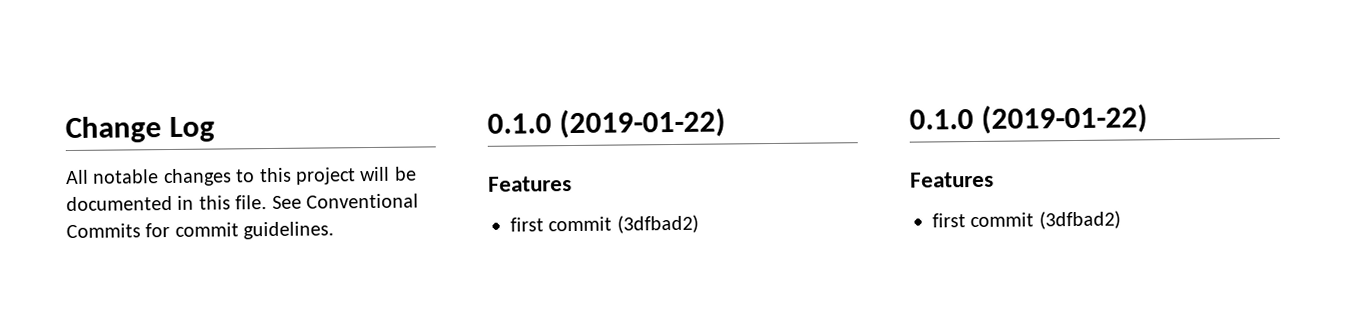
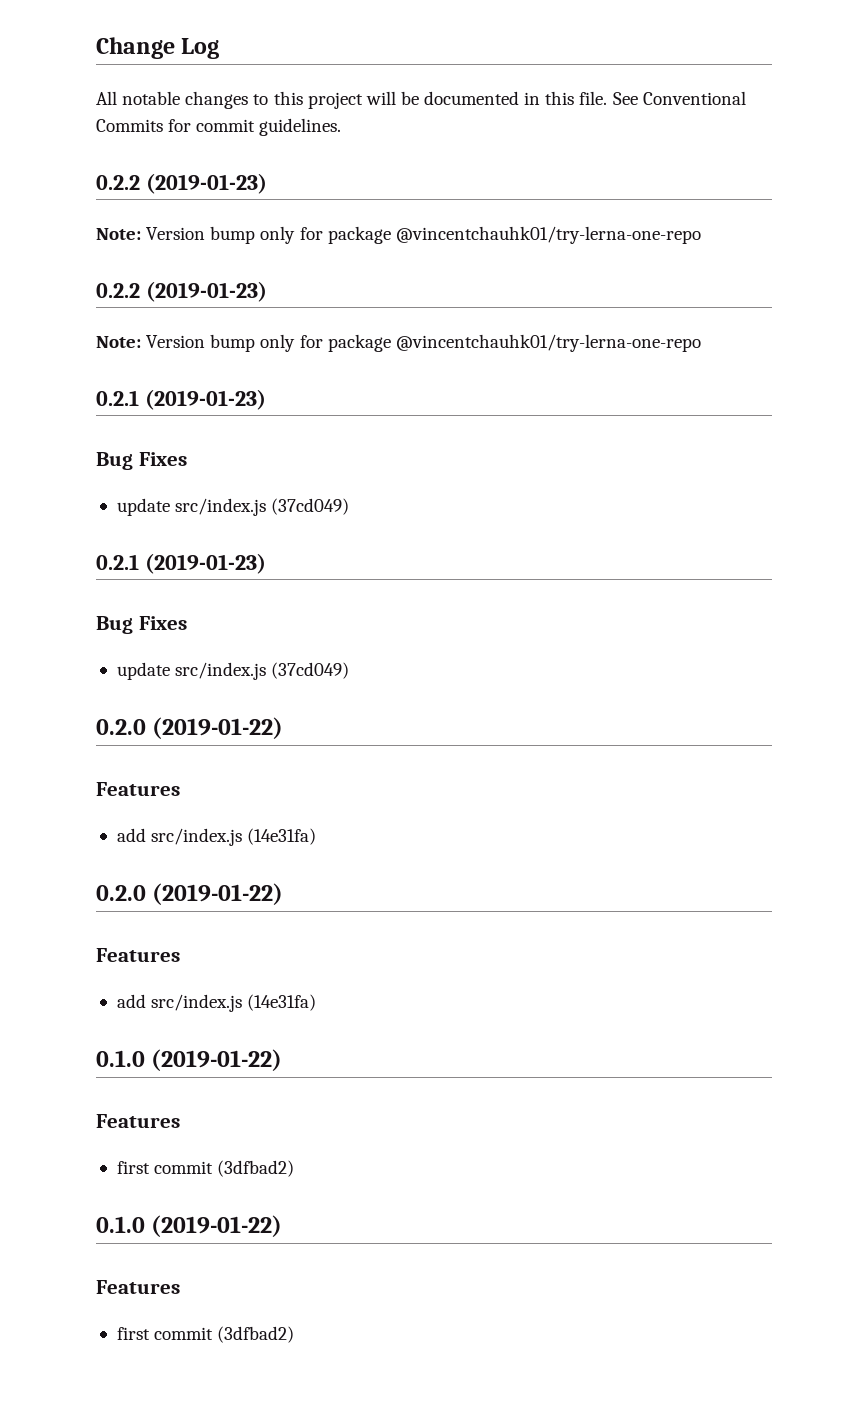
(335, 230) none -> [96,173,267,194] [96,226,701,244] [96,281,267,302] [96,334,701,352] [96,389,266,410] [96,452,187,470] [116,498,350,516] [96,553,266,574] [96,616,187,634] [116,662,350,680] [96,717,284,739] [96,782,180,796] [116,828,317,846] [96,883,284,905] [96,948,180,962] [116,994,317,1012] // 0.2.2 (2019-01-23) // Note: Version bump only for package @vincentchauhk01/try-lerna-one-repo // 0.2.2 (2019-01-23) // Note: Version bump only for package @vincentchauhk01/try-lerna-one-repo // 0.2.1 (2019-01-23) // Bug Fixes // update src/index.js (37cd049) // 0.2.1 (2019-01-23) // Bug Fixes // update src/index.js (37cd049) // 0.2.0 (2019-01-22) // Features // add src/index.js (14e31fa) // 0.2.0 (2019-01-22) // Features // add src/index.js (14e31fa)

